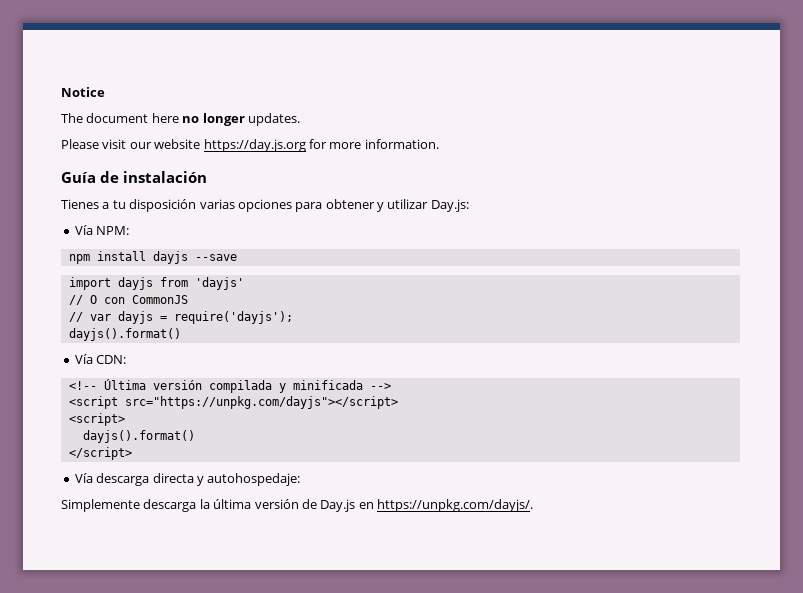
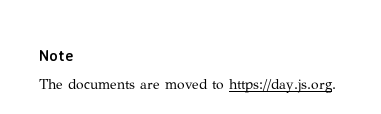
[61,87,105,97] Notice -> [39,50,73,61] Note
[86,113,300,126] [61,139,439,152] [61,171,207,183] [61,199,469,212] [74,225,130,235] [68,251,237,264] [68,277,244,290] [68,295,188,305] [68,311,293,324] [68,328,181,341] [74,354,127,364] [68,379,391,393] [68,396,398,409] [68,413,125,426] [82,430,195,443] [68,447,132,460] [74,473,301,486] [61,499,533,512] document here no longer updates. // Please visit our website https://day.js.org for more information. // Guía de instalación // Tienes a tu disposición varias opciones para obtener y utilizar Day.js: // Vía NPM: // npm install dayjs --save // import dayjs from 'dayjs' // // O con CommonJS // // var dayjs = require('dayjs'); // dayjs().format() // Vía CDN: // <!-- Última versión compilada y minificada --> // <script src="https://unpkg.com/dayjs"></script> // <script> // dayjs().format() // </script> // Vía descarga directa y autohospedaje: // Simplemente descarga la última versión de Day.js en https://unpkg.com/dayjs/. -> [68,79,336,93] documents are moved to https://day.js.org.

